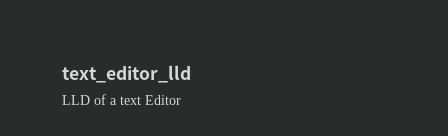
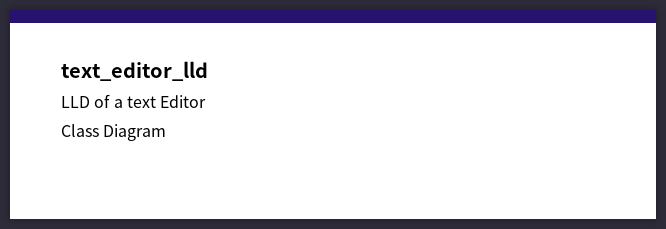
(181, 100) none -> [61,124,167,141] // Class Diagram

